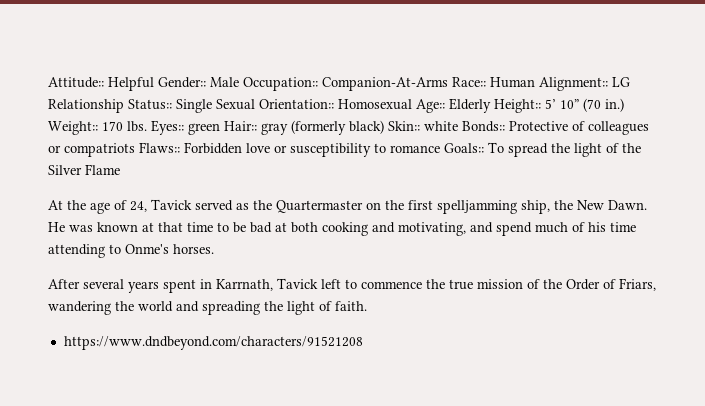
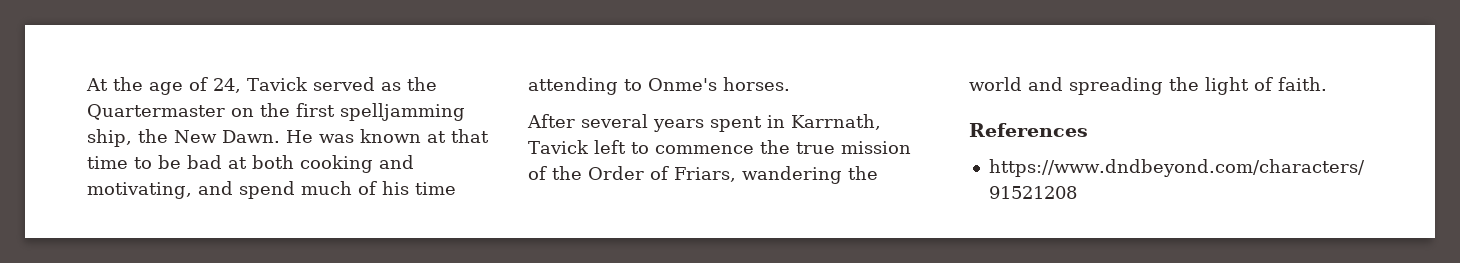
[48,77,630,91] [48,98,624,113] [48,120,649,135] [48,142,641,157] [48,164,120,175] Attitude:: Helpful Gender:: Male Occupation:: Companion-At-Arms Race:: Human Alignment:: LG Relationship Status:: Single Sexual Orientation:: Homosexual Age:: Elderly Height:: 5’ 10” (70 in.) Weight:: 170 lbs. Eyes:: green Hair:: gray (formerly black) Skin:: white Bonds:: Protective of colleagues or compatriots Flaws:: Forbidden love or susceptibility to romance Goals:: To spread the light of the Silver Flame // -> (86, 84) none
(367, 306) none -> [969,123,1088,137] // References

